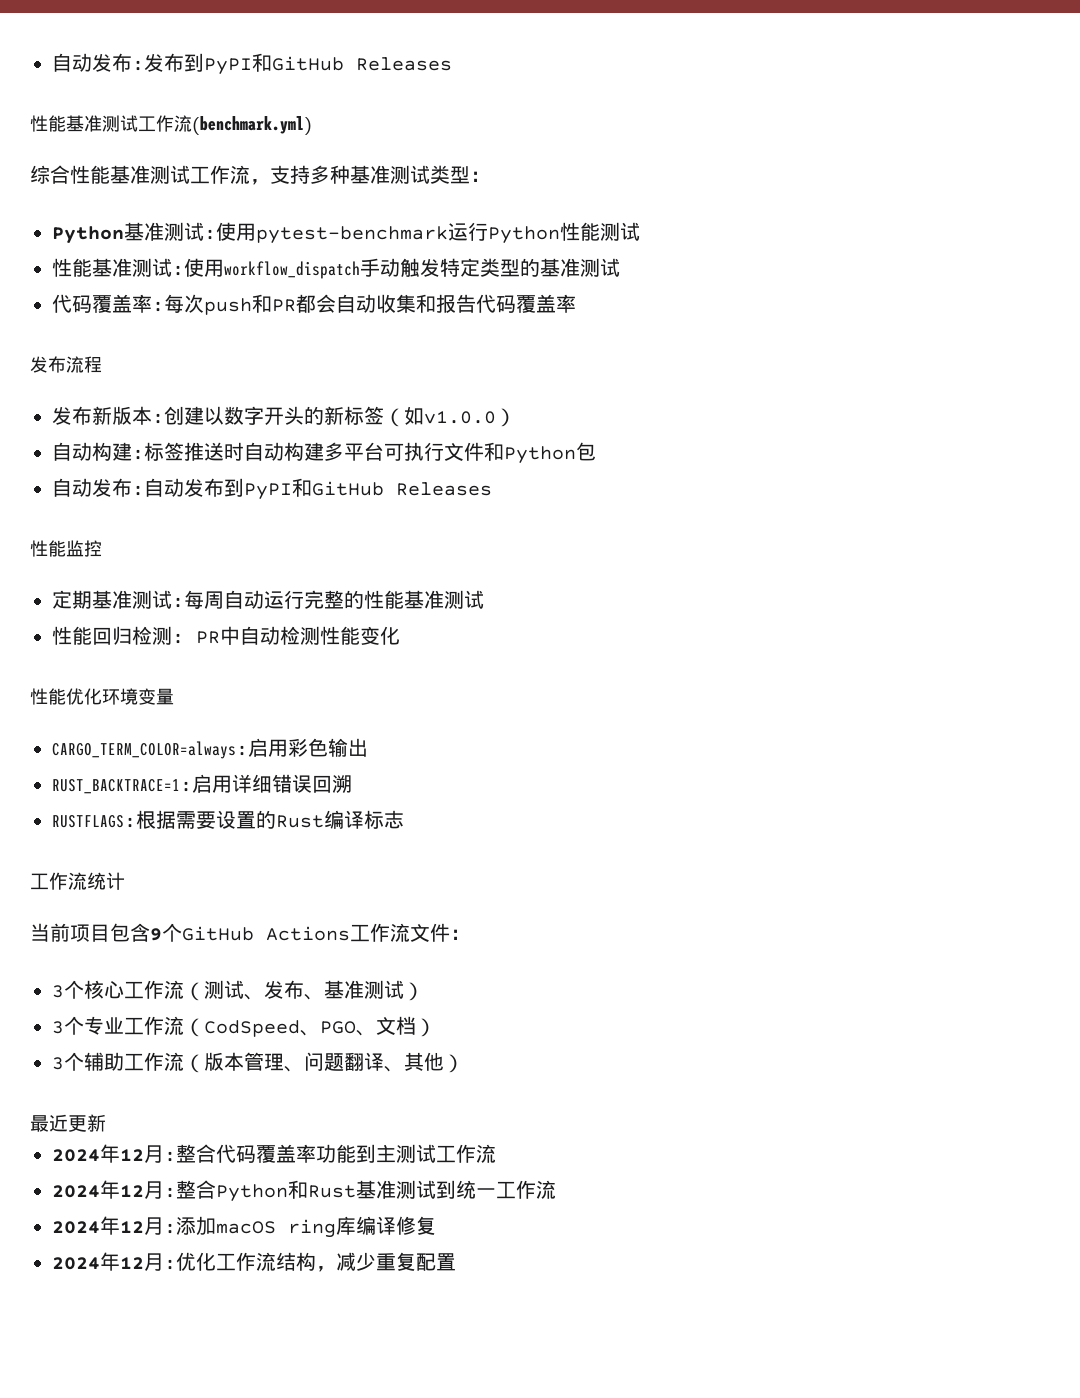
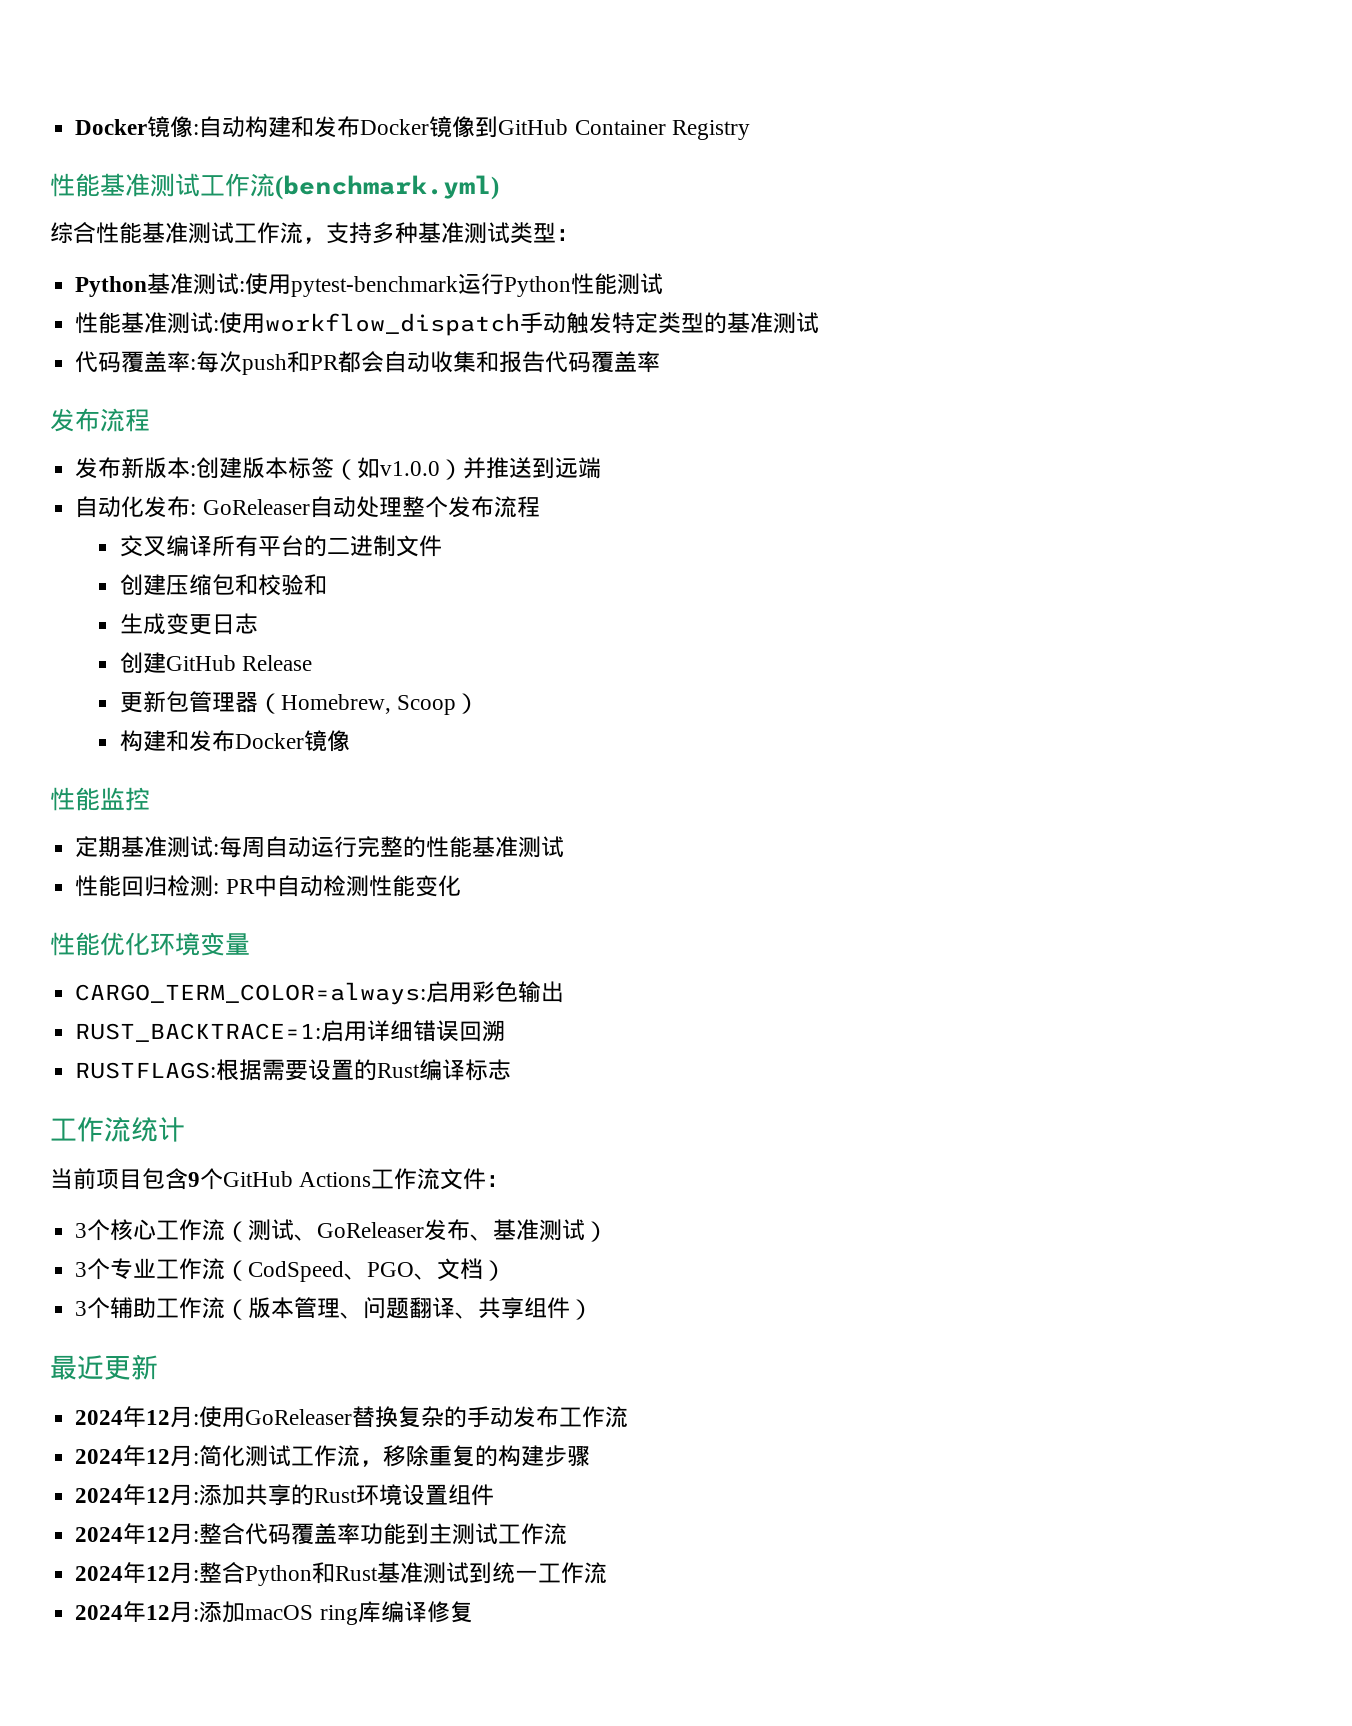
[52,53,452,75] 自动发布:发布到PyPI和GitHub Releases -> [75,116,750,140] Docker镜像:自动构建和发布Docker镜像到GitHub Container Registry
[204,406,344,425] 以数字开头的新 -> [242,457,289,479] 版本
[52,442,596,464] [52,478,492,500] // 自动构建:标签推送时自动构建多平台可执行文件和Python包 // 自动发布:自动发布到PyPI和GitHub Releases -> [463,457,602,479] [75,496,540,518] [119,535,442,557] [119,574,327,596] [119,613,258,635] [119,652,312,674] [119,691,479,715] [119,730,350,752] 并推送到远端 // 自动化发布: GoReleaser自动处理整个发布流程 // 交叉编译所有平台的二进制文件 // 创建压缩包和校验和 // 生成变更日志 // 创建GitHub Release // 更新包管理器（Homebrew, Scoop） // 构建和发布Docker镜像
(264, 997) none -> [317,1222,425,1238] GoReleaser
[404,1052,444,1071] 其他 -> [478,1297,571,1319] 共享组件
(106, 1123) none -> [75,1406,629,1428] [75,1445,591,1467] [75,1484,495,1506] // 2024年12月:使用GoReleaser替换复杂的手动发布工作流 // 2024年12月:简化测试工作流，移除重复的构建步骤 // 2024年12月:添加共享的Rust环境设置组件
[52,1252,456,1272] // 2024年12月:优化工作流结构，减少重复配置 -> (473, 1612) none

